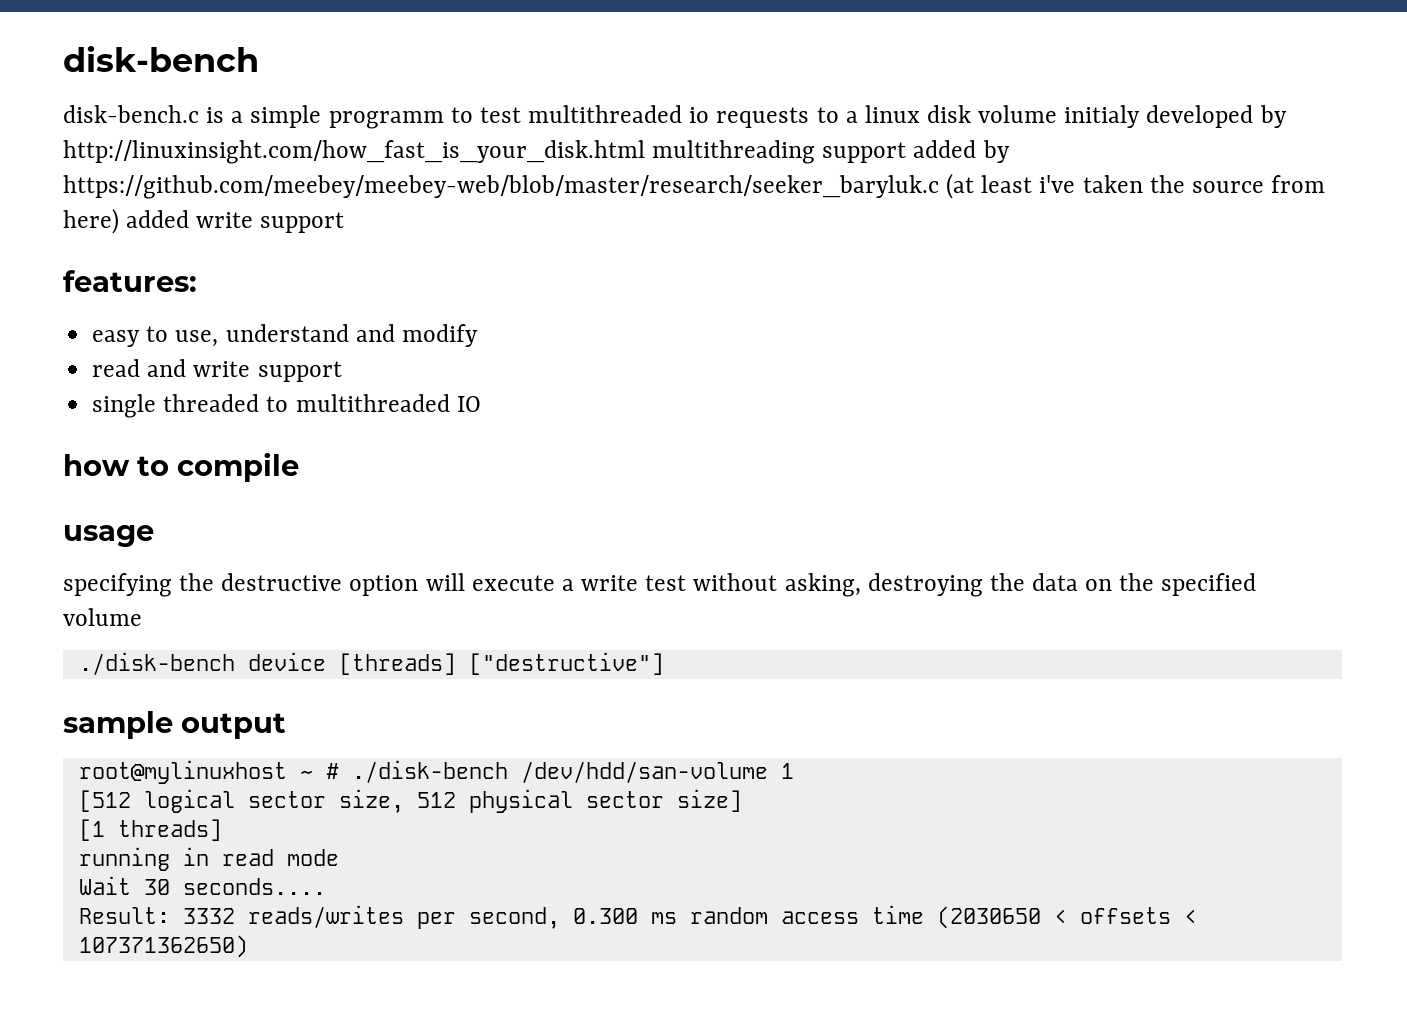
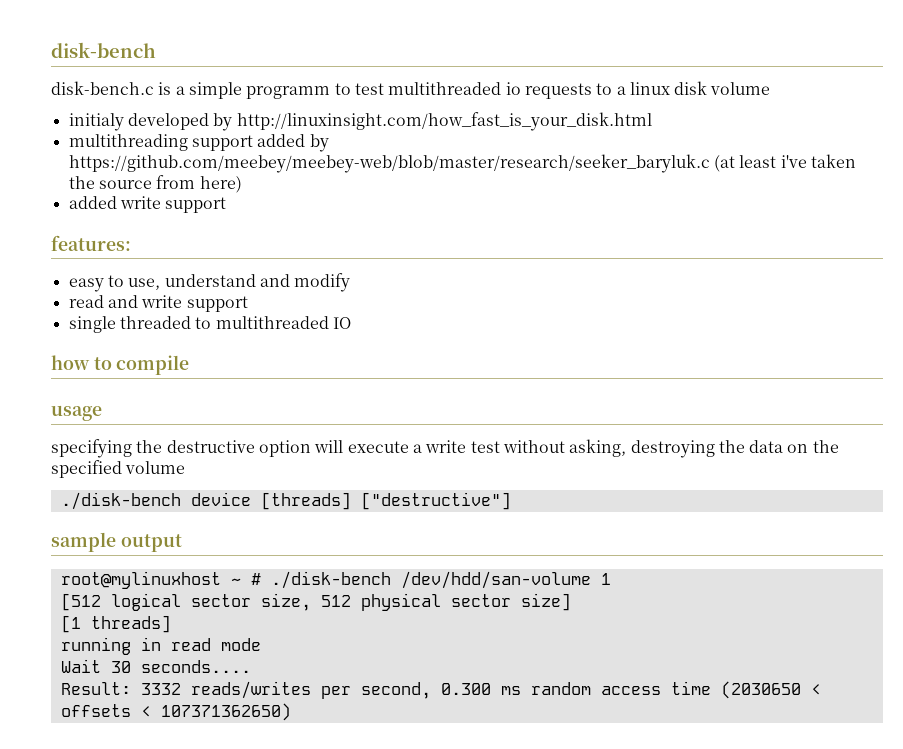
(1058, 114) none -> (771, 88) //
(645, 152) none -> (652, 121) //
(119, 221) none -> (242, 184) //

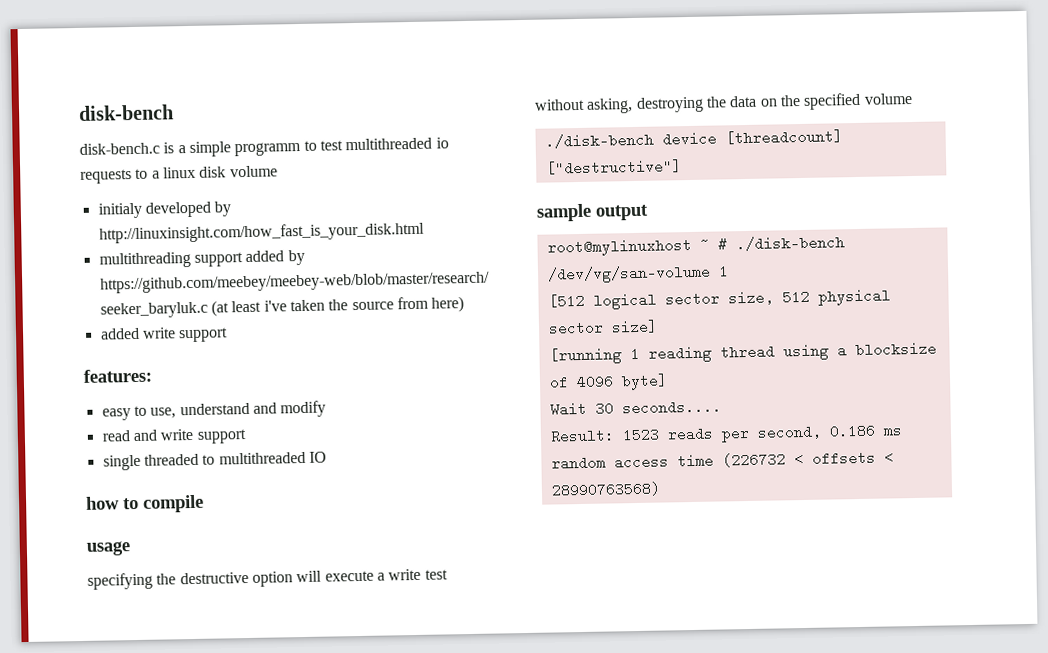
[260,492,351,510] [threads] -> [724,129,843,146] [threadcount]
[400,571,591,589] /dev/hdd/san-volume -> [546,264,711,284] /dev/vg/san-volume
[60,615,171,633] [60,637,261,655] [1 threads] // running in read mode -> [548,341,937,365] [548,373,668,391] [running 1 reading thread using a blocksize of 4096 byte]
[140,681,311,699] 3332 reads/writes -> [621,426,714,443] 1523 reads
[440,683,491,695] 0.300 -> [828,423,876,439] 0.186
[720,681,801,699] (2030650 -> [721,452,786,468] (226732
[160,703,291,721] 107371362650) -> [550,481,661,498] 28990763568)

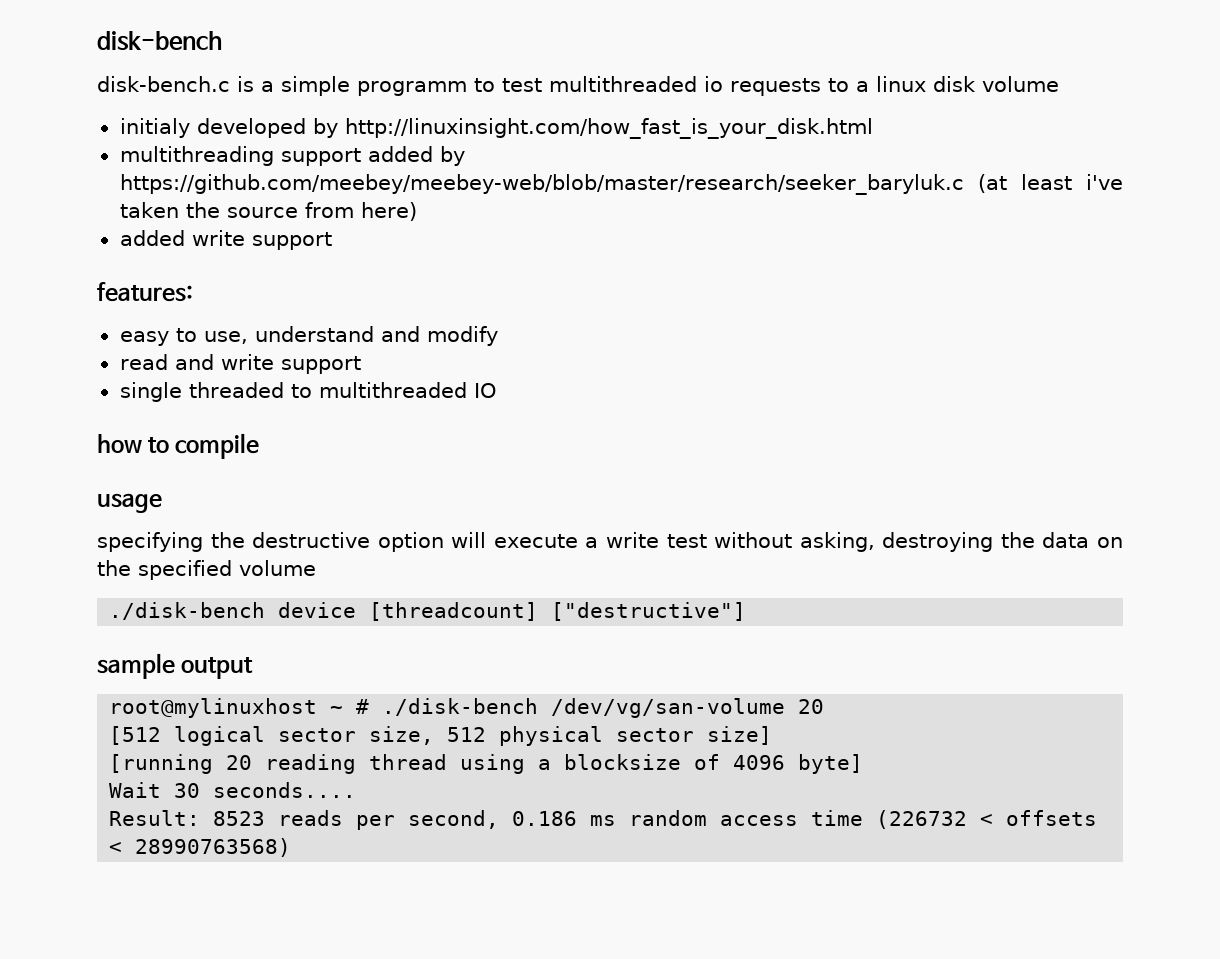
[717,264,729,279] 1 -> [798,699,825,714] 20
[629,346,640,362] 1 -> [226,755,253,770] 20
[621,427,660,443] 1523 -> [213,811,266,826] 8523

